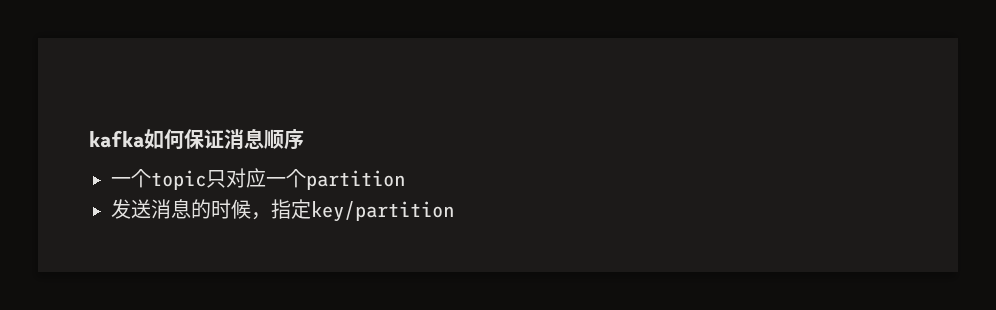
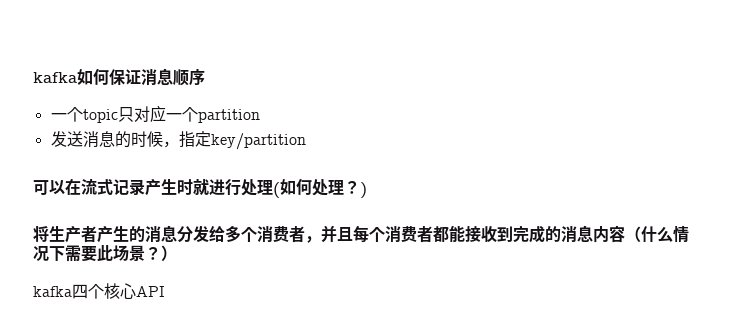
(454, 211) none -> [33,178,367,199] [33,225,689,243] [33,245,177,262] [33,283,165,299] // 可以在流式记录产生时就进行处理(如何处理？) // 将生产者产生的消息分发给多个消费者，并且每个消费者都能接收到完成的消息内容（什么情况下需要此场景？） // kafka四个核心API

